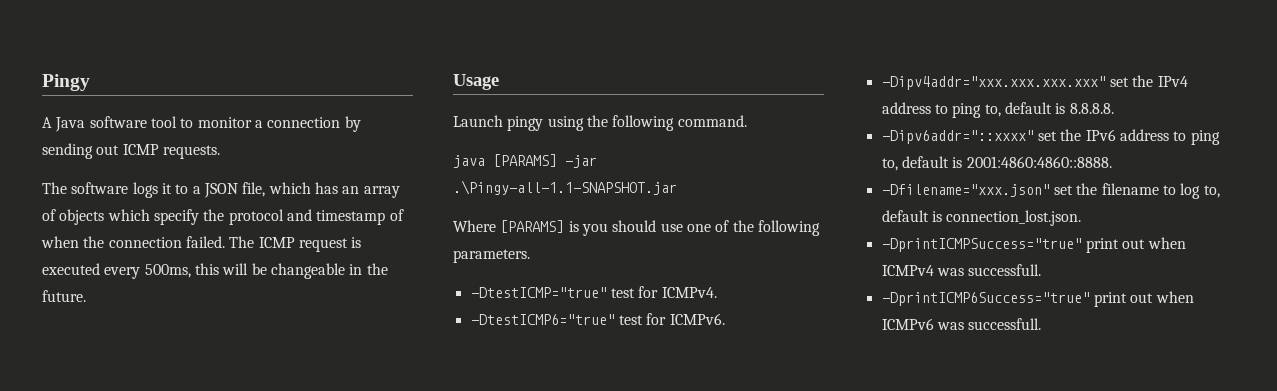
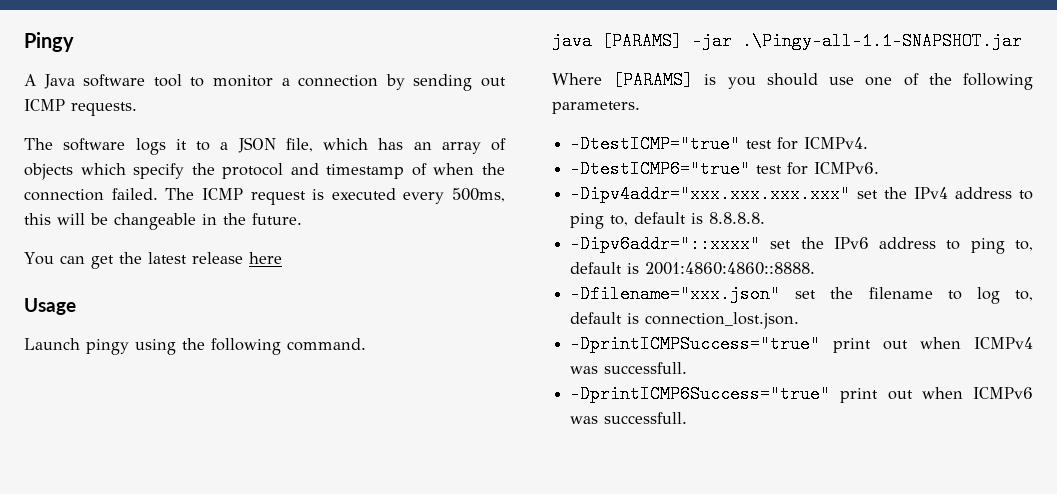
(86, 296) none -> [24,252,282,269] // You can get the latest release here

